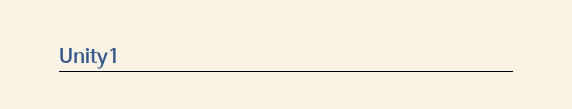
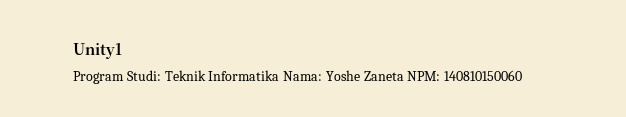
(120, 58) none -> [73,70,523,84] // Program Studi: Teknik Informatika Nama: Yoshe Zaneta NPM: 140810150060

